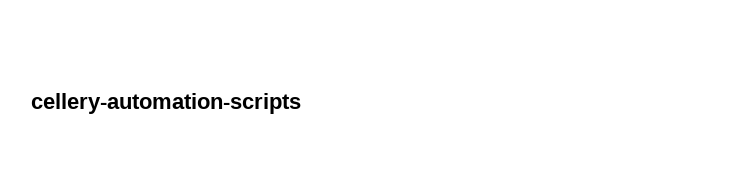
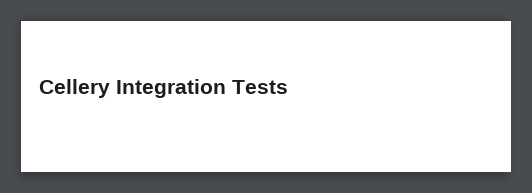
[31,93,301,114] cellery-automation-scripts -> [39,79,288,98] Cellery Integration Tests

